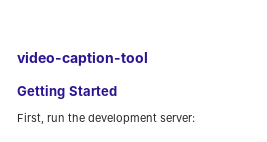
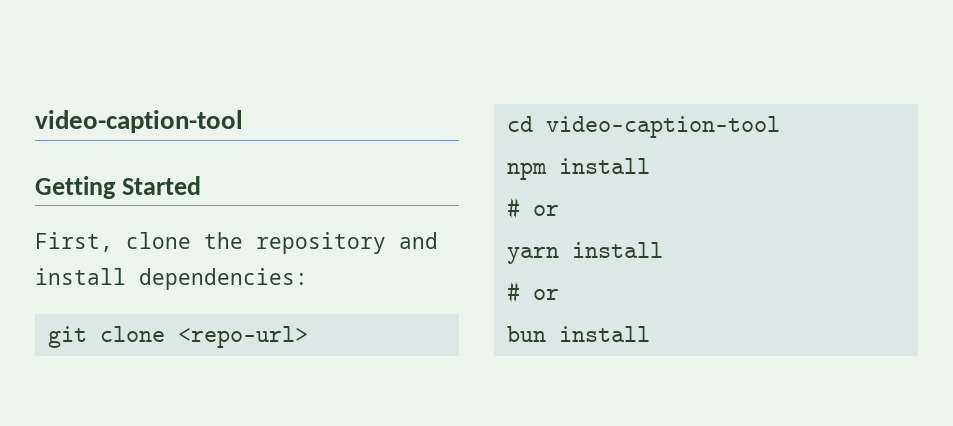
[47,113,195,125] run the development server: -> [126,232,438,254] [35,268,308,290] [47,326,308,348] [506,116,780,138] [506,158,650,180] [506,197,559,219] [506,242,663,264] [506,281,559,303] [506,326,650,342] clone the repository and install dependencies: // git clone <repo-url> // cd video-caption-tool // npm install // # or // yarn install // # or // bun install

